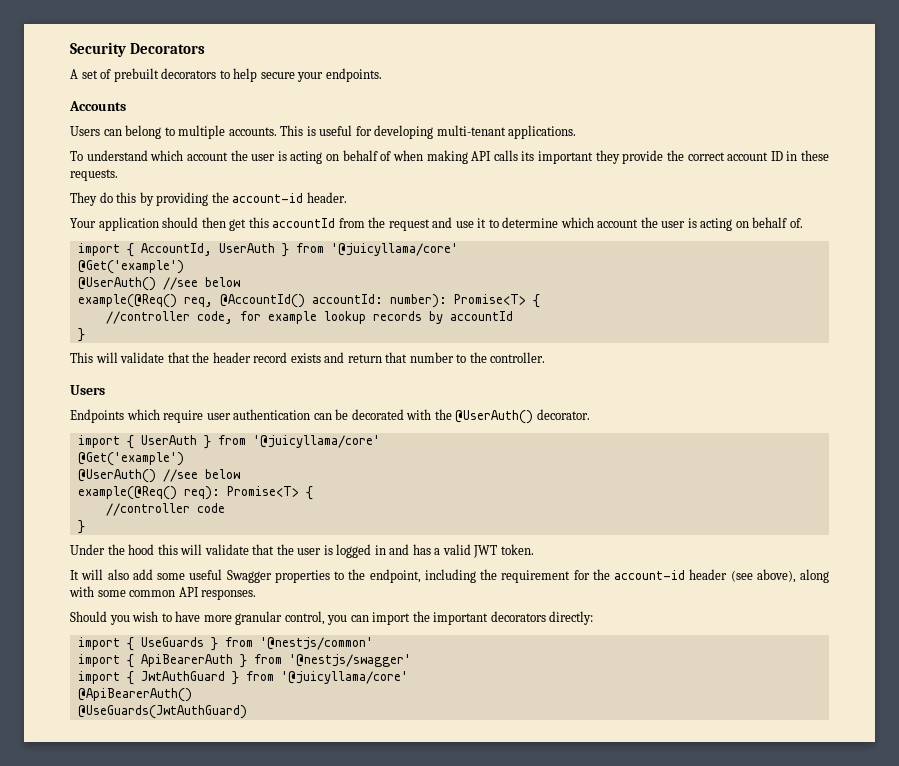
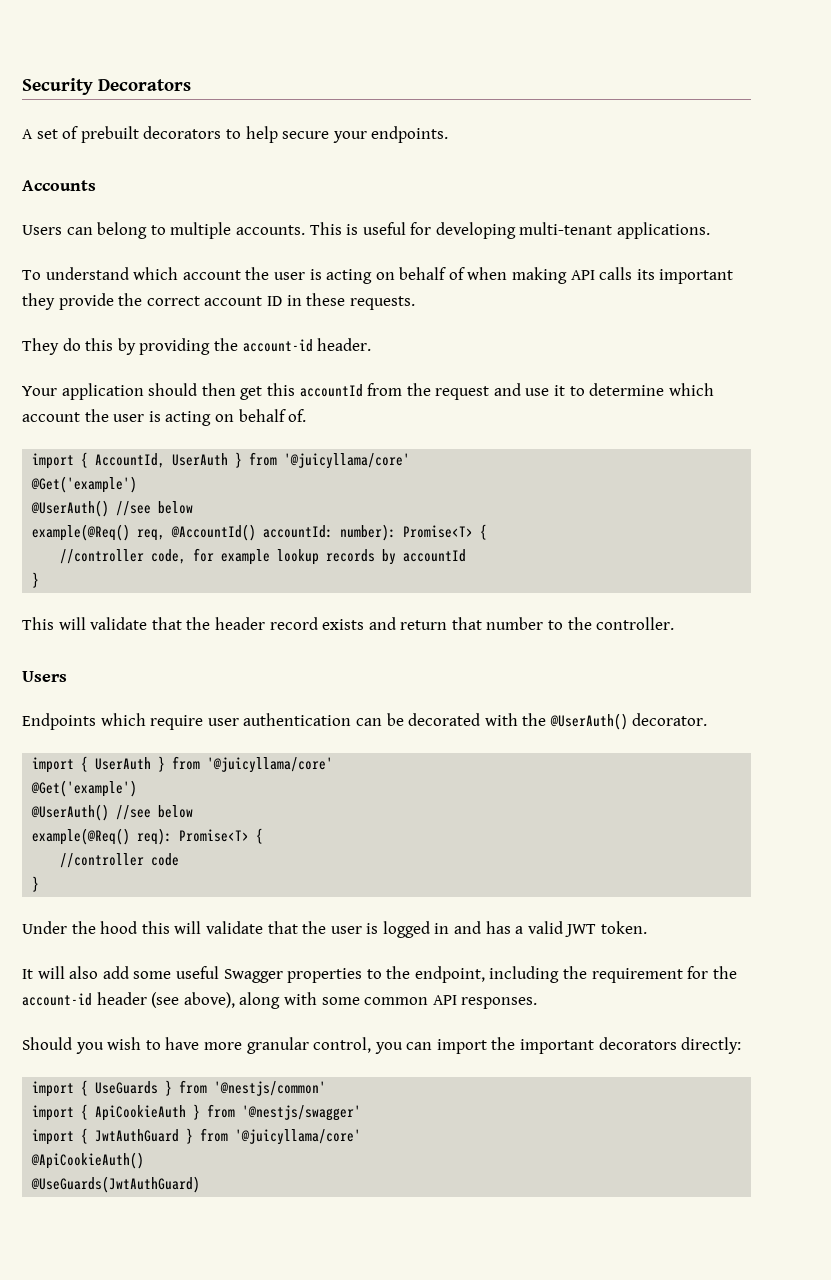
[140,654,233,667] ApiBearerAuth -> [95,1105,187,1121] ApiCookieAuth
[77,688,192,702] @ApiBearerAuth() -> [31,1152,145,1169] @ApiCookieAuth()

